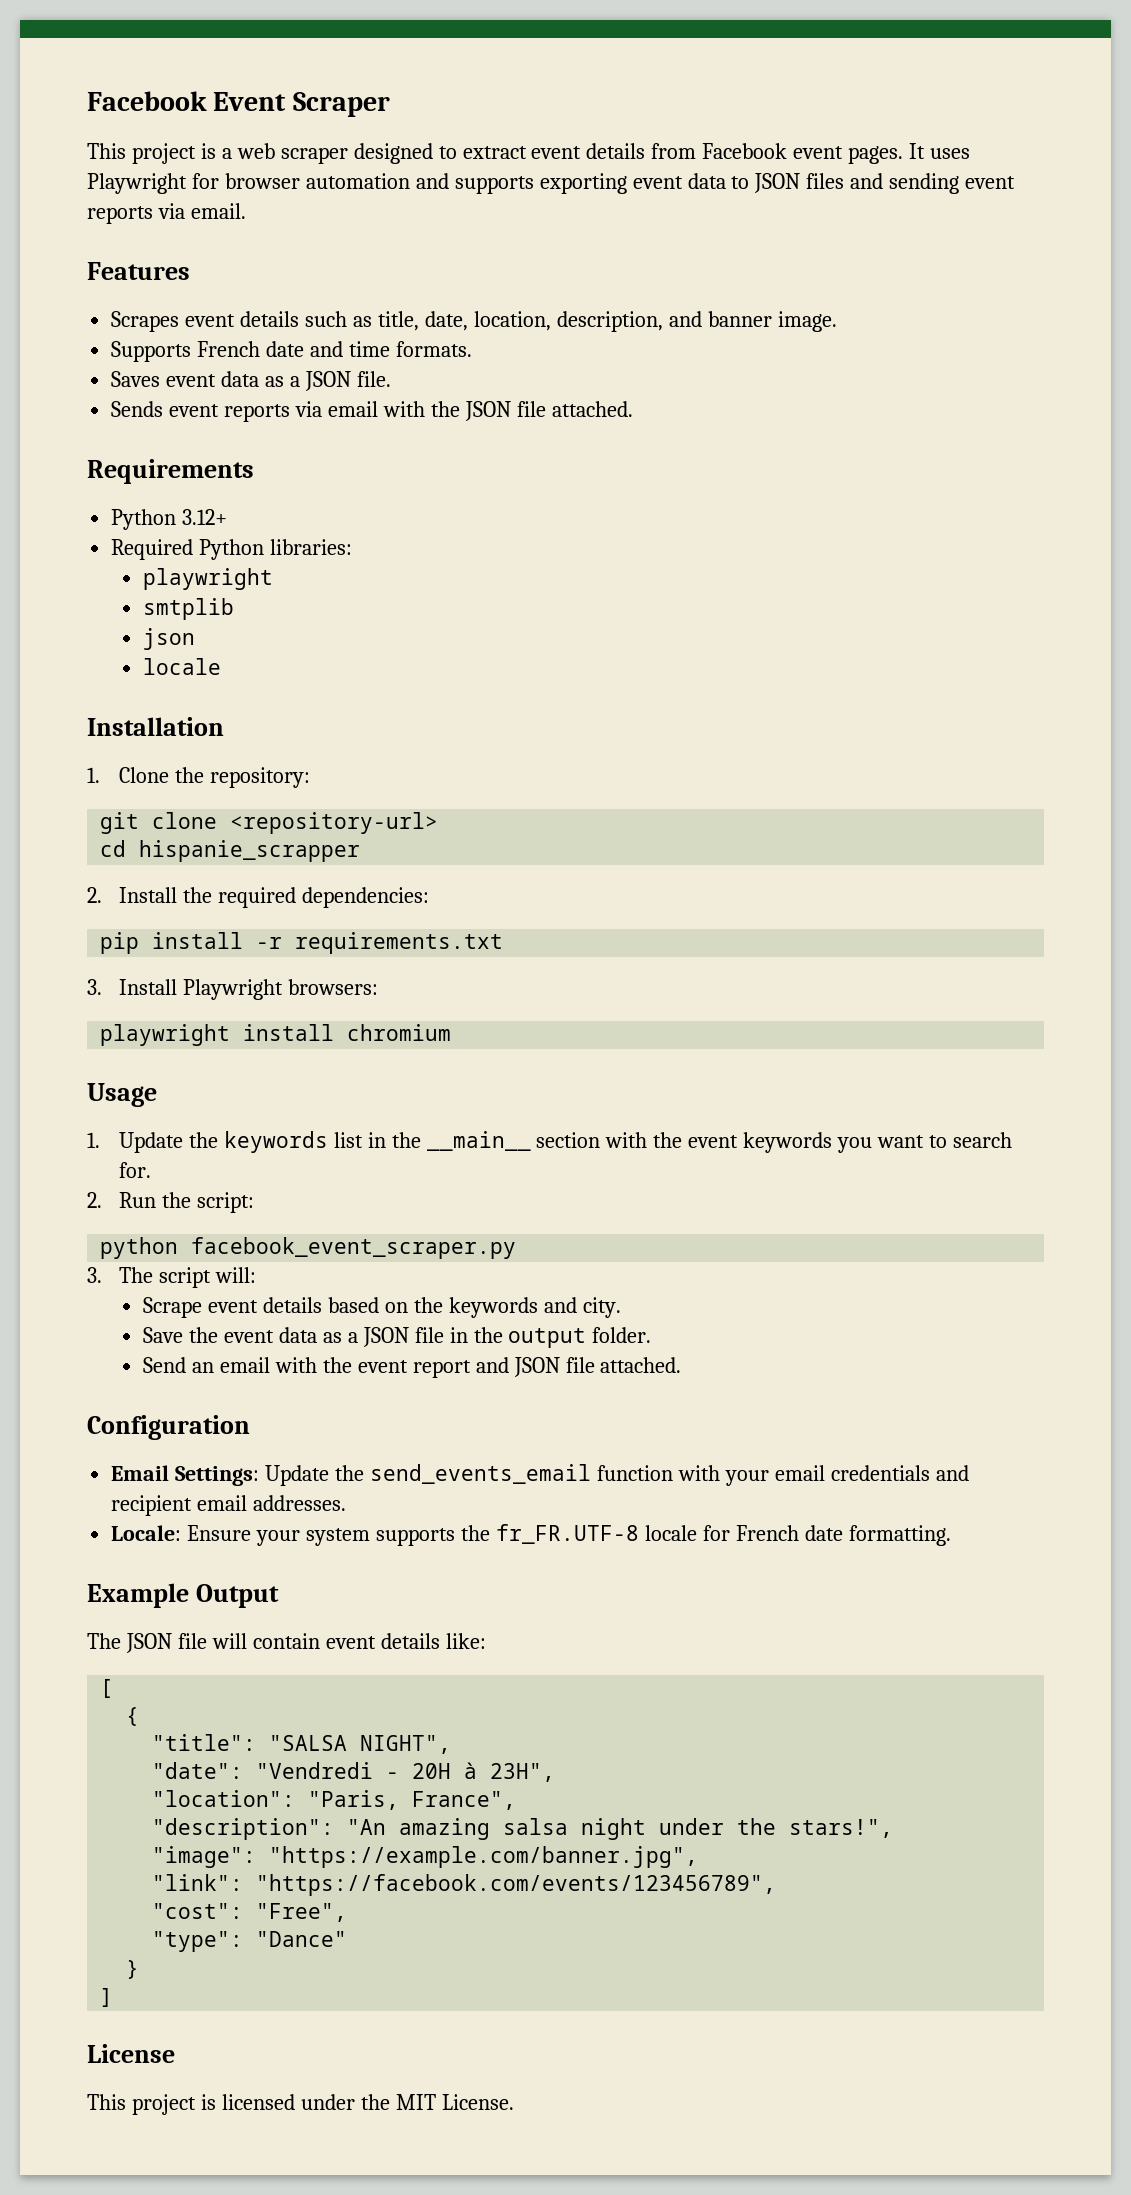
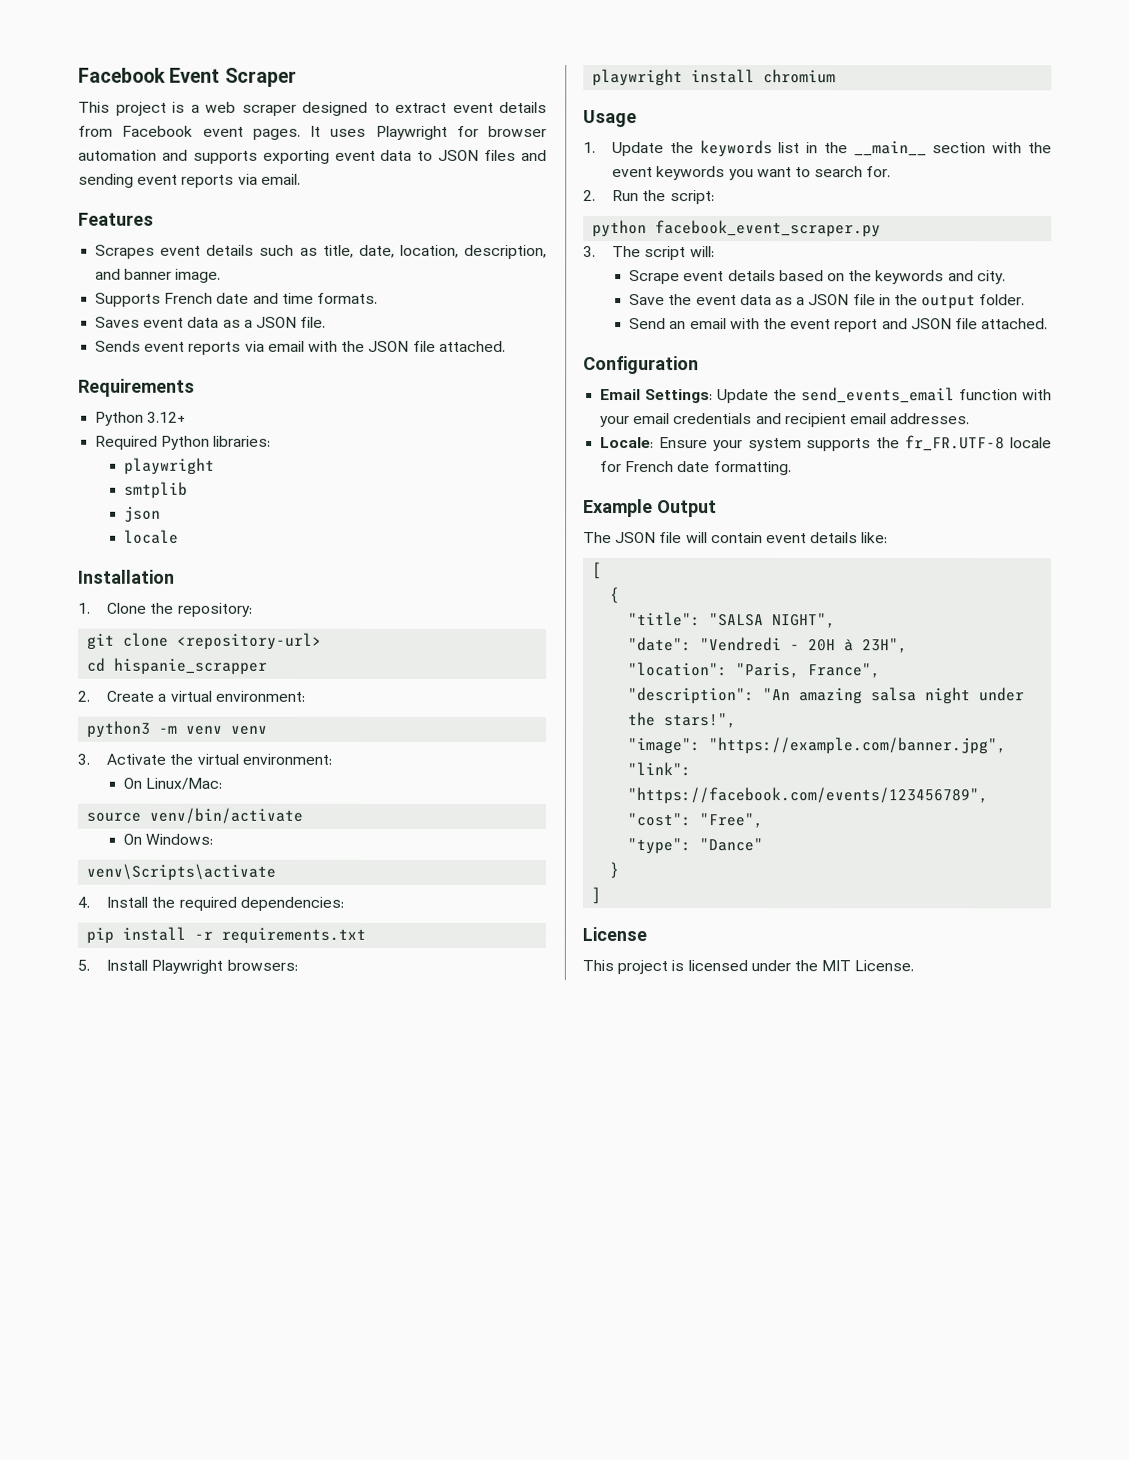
(102, 895) none -> [107,690,306,702] [86,720,269,738] [77,753,332,765] [123,777,223,790] [86,807,304,824] [123,833,214,845] [86,863,277,881] [77,896,90,908] Create a virtual environment: // python3 -m venv venv // 3. Activate the virtual environment: // On Linux/Mac: // source venv/bin/activate // On Windows: // venv\Scripts\activate // 4.
[87,979,102,995] 3. -> [77,959,90,971] 5.

